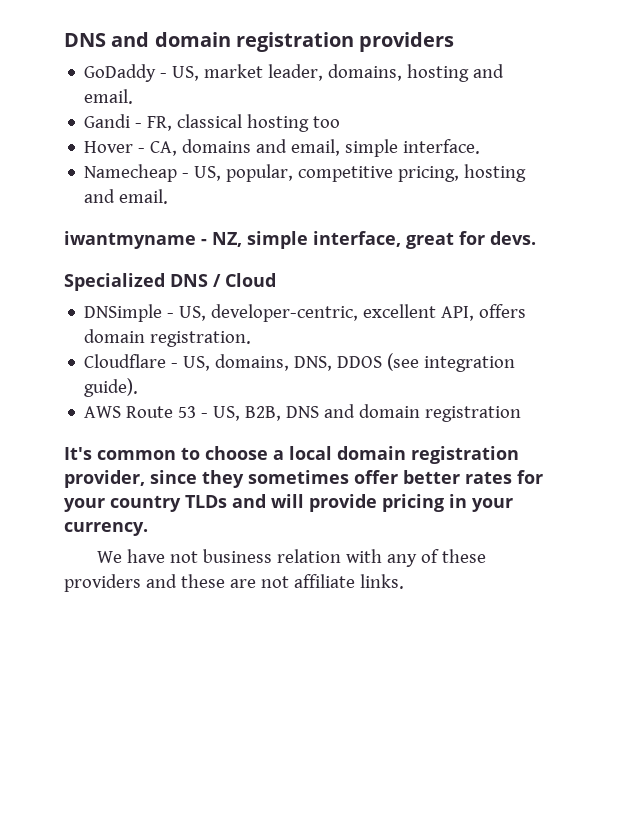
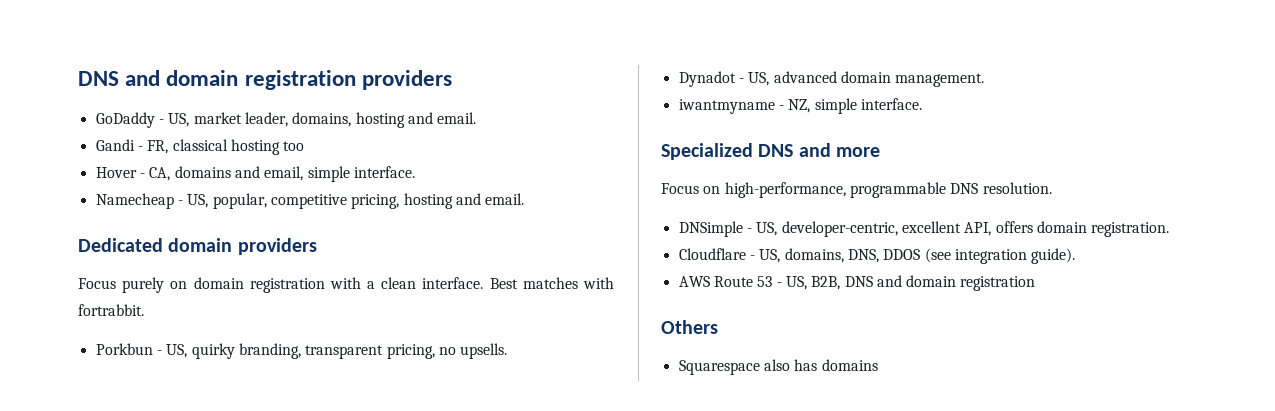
[64,231,536,249] [64,273,276,291] iwantmyname - NZ, simple interface, great for devs. // Specialized DNS / Cloud -> [78,238,317,255] [78,277,614,293] [78,304,144,316] [95,343,508,359] [678,71,985,87] [678,98,922,114] [661,143,880,160] [661,182,1052,198] Dedicated domain providers // Focus purely on domain registration with a clean interface. Best matches with fortrabbit. // Porkbun - US, quirky branding, transparent pricing, no upsells. // Dynadot - US, advanced domain management. // iwantmyname - NZ, simple interface. // Specialized DNS and more // Focus on high-performance, programmable DNS resolution.
[64,446,519,464] [64,470,543,488] [64,494,513,512] [64,522,148,536] [97,549,487,567] [64,574,404,592] It's common to choose a local domain registration provider, since they sometimes offer better rates for your country TLDs and will provide pricing in your currency. // We have not business relation with any of these providers and these are not affiliate links. -> [661,320,718,334] [678,359,878,375] Others // Squarespace also has domains

